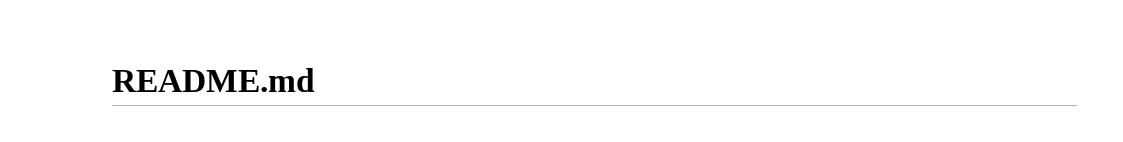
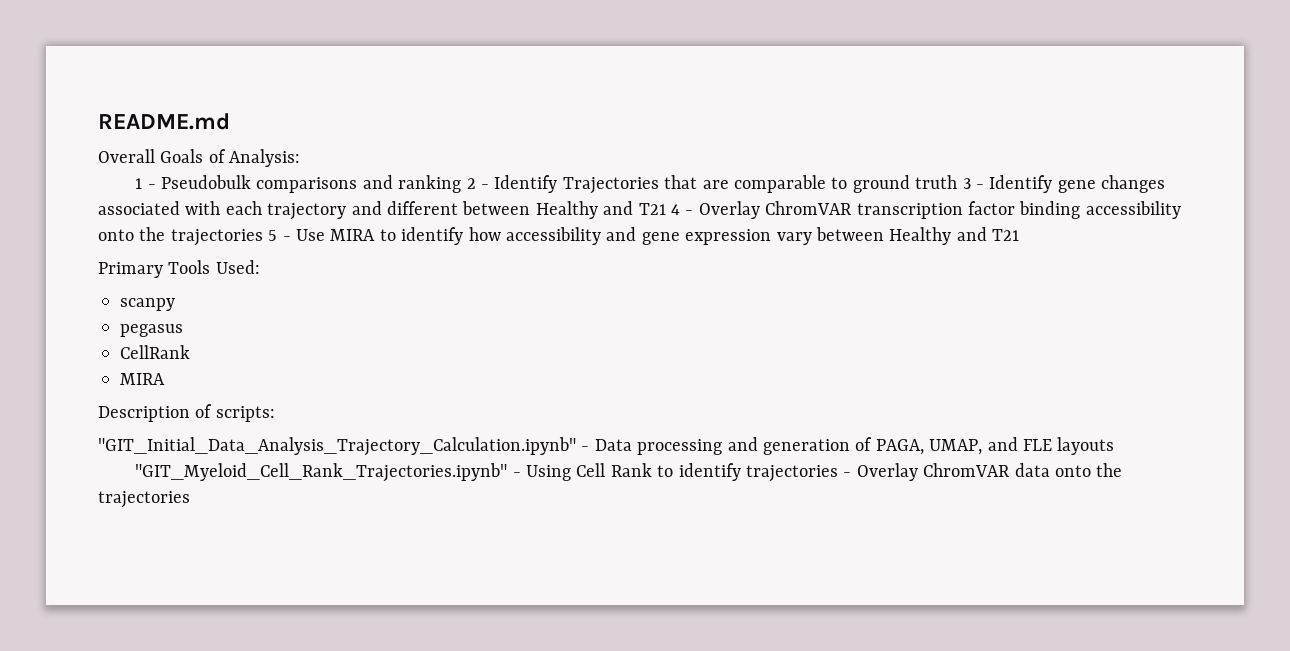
(315, 80) none -> [98,149,301,167] [135,175,1166,194] [98,201,1181,220] [98,227,1020,246] [98,260,260,278] [120,298,175,311] [120,324,183,337] [120,345,190,359] [120,373,165,385] [98,404,275,422] [98,437,1115,456] [135,463,1123,482] [98,491,190,508] // Overall Goals of Analysis: // 1 - Pseudobulk comparisons and ranking 2 - Identify Trajectories that are comparable to ground truth 3 - Identify gene changes associated with each trajectory and different between Healthy and T21 4 - Overlay ChromVAR transcription factor binding accessibility onto the trajectories 5 - Use MIRA to identify how accessibility and gene expression vary between Healthy and T21 // Primary Tools Used: // scanpy // pegasus // CellRank // MIRA // Description of scripts: // "GIT_Initial_Data_Analysis_Trajectory_Calculation.ipynb" - Data processing and generation of PAGA, UMAP, and FLE layouts // "GIT_Myeloid_Cell_Rank_Trajectories.ipynb" - Using Cell Rank to identify trajectories - Overlay ChromVAR data onto the trajectories

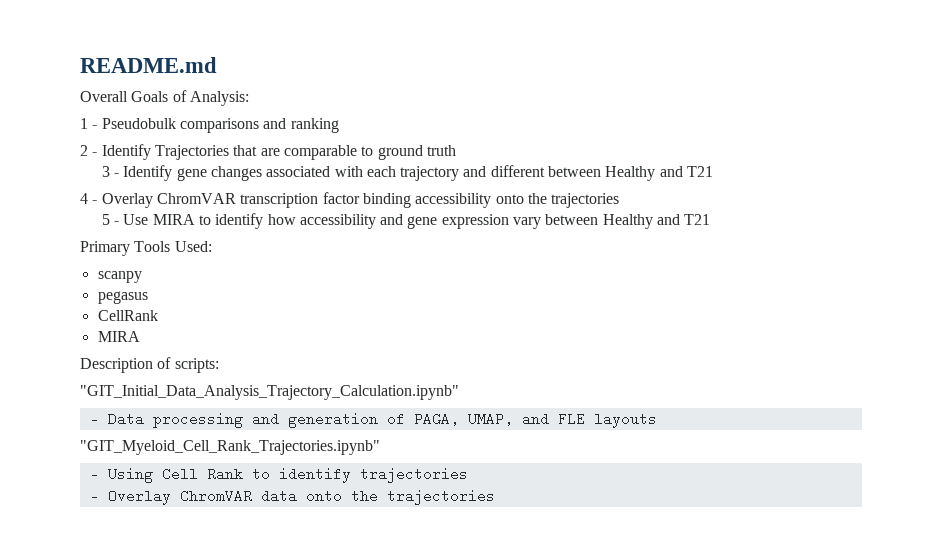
(462, 184) none -> (339, 125) //
(958, 182) none -> (456, 150) //
(666, 209) none -> (714, 171) //
(263, 237) none -> (620, 200) //
(576, 446) none -> (459, 392) //
(508, 472) none -> (380, 447) //
(838, 473) none -> (468, 475) //

